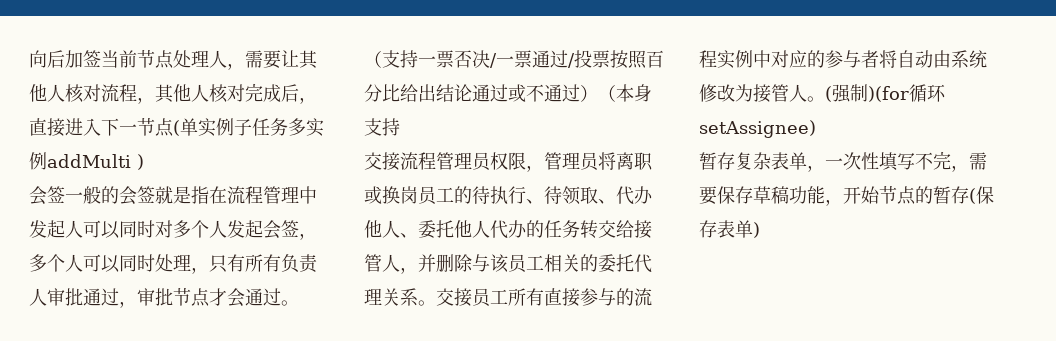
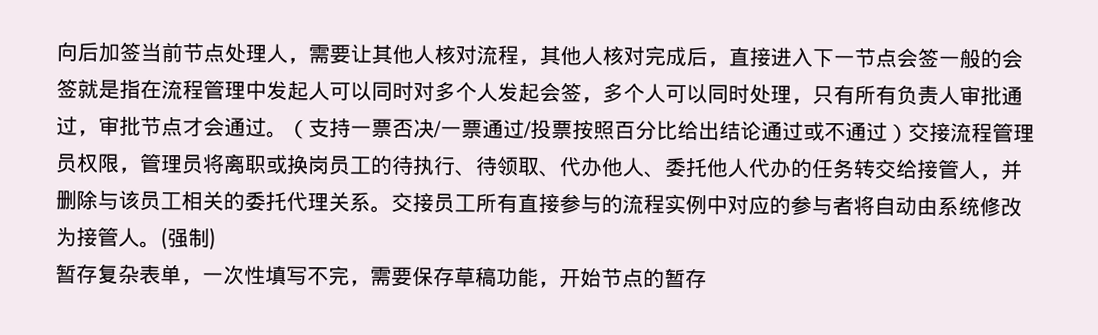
[173,118,324,137] [29,152,144,170] (单实例子任务多实例addMulti ) // -> (897, 58) none
[598,84,652,102] [364,118,400,136] （本身支持 // -> (909, 133) none
[868,84,946,102] [699,120,816,138] )(for循环setAssignee) -> [209,227,217,251] )
[969,186,994,204] [699,220,760,238] (保存表单) -> (707, 278) none

